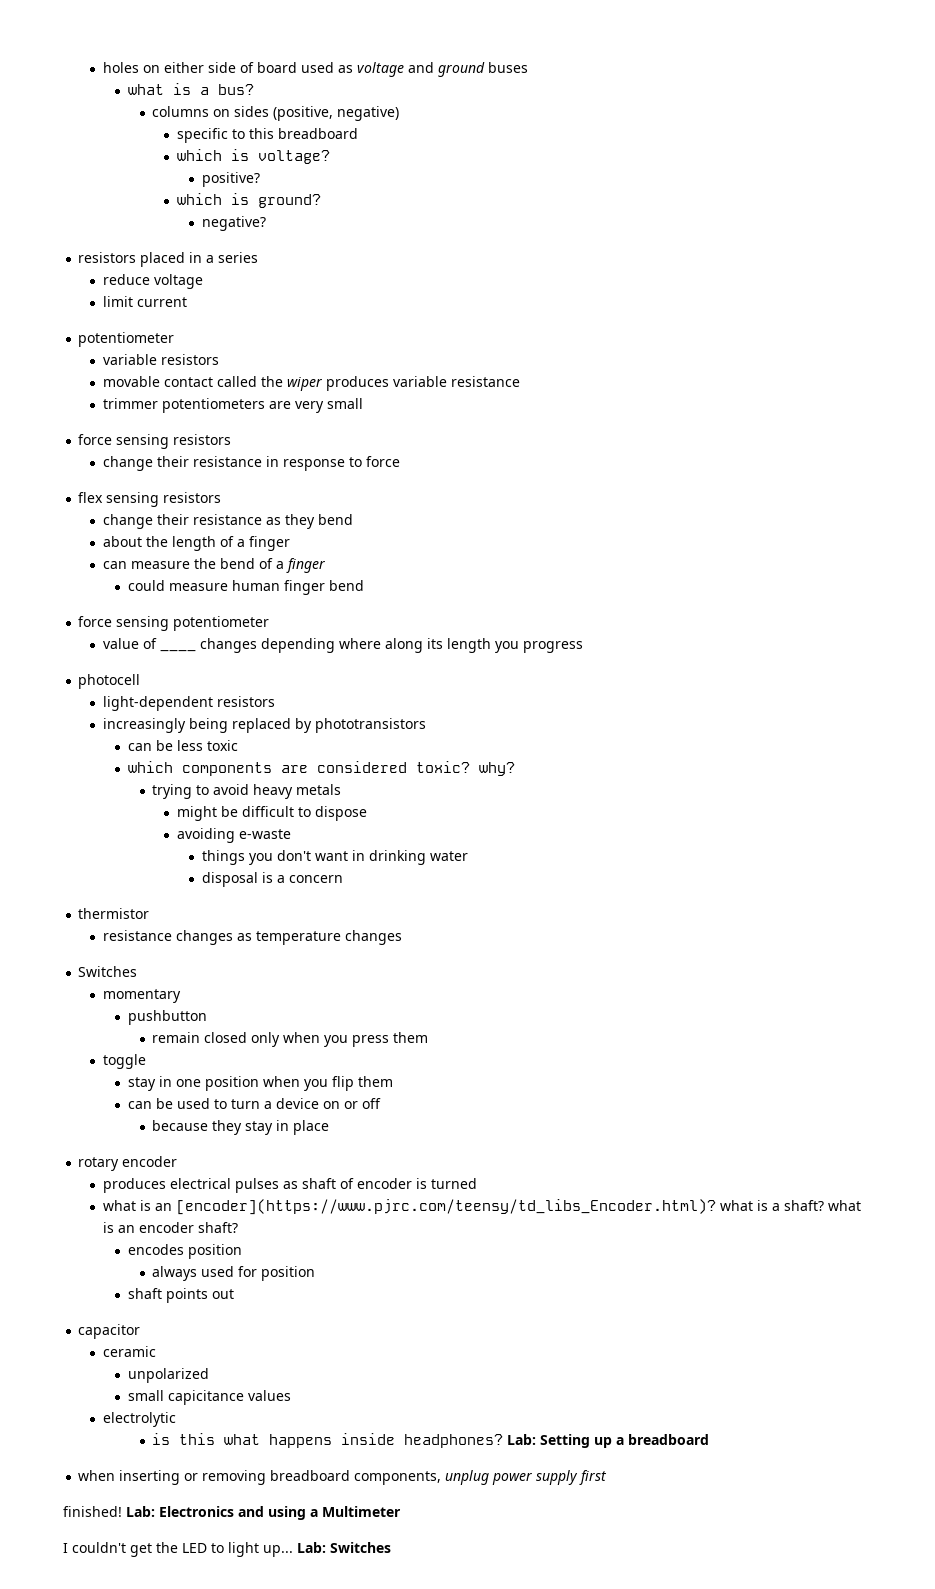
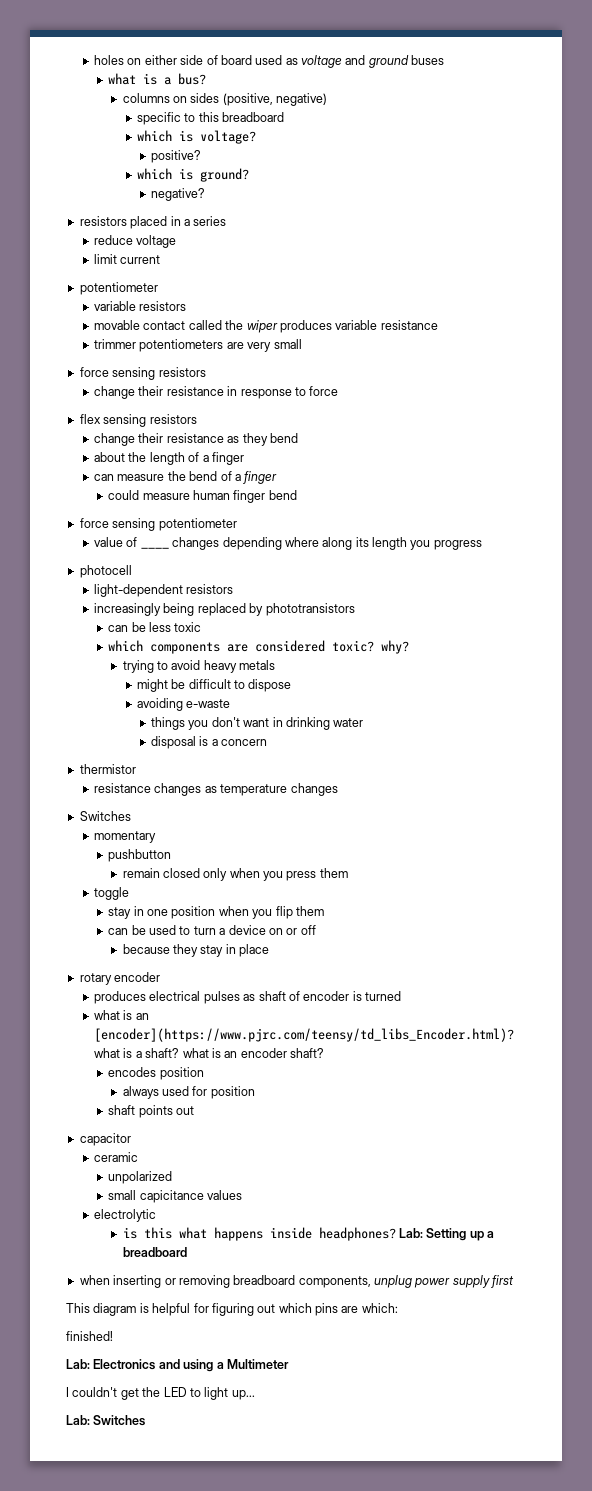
(608, 1477) none -> [66,1303,398,1316] // This diagram is helpful for figuring out which pins are which:
(122, 1511) none -> (113, 1336) //
(293, 1551) none -> (255, 1395) //

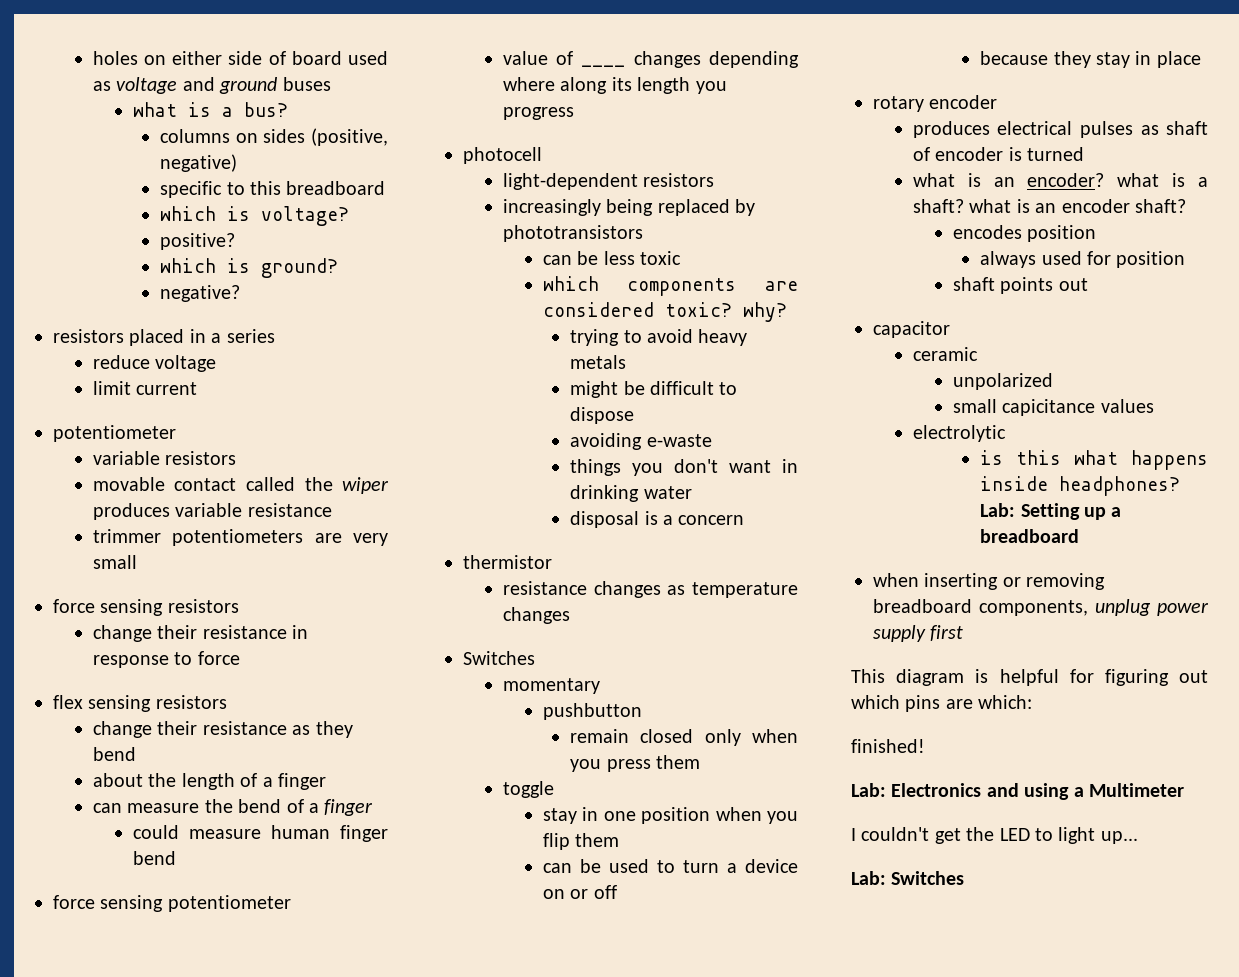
[94,1028,515,1042] [encoder](https://www.pjrc.com/teensy/td_libs_Encoder.html)? -> [1027,173,1105,187] encoder?

